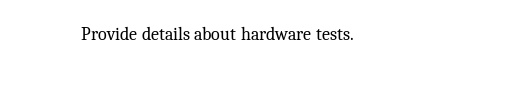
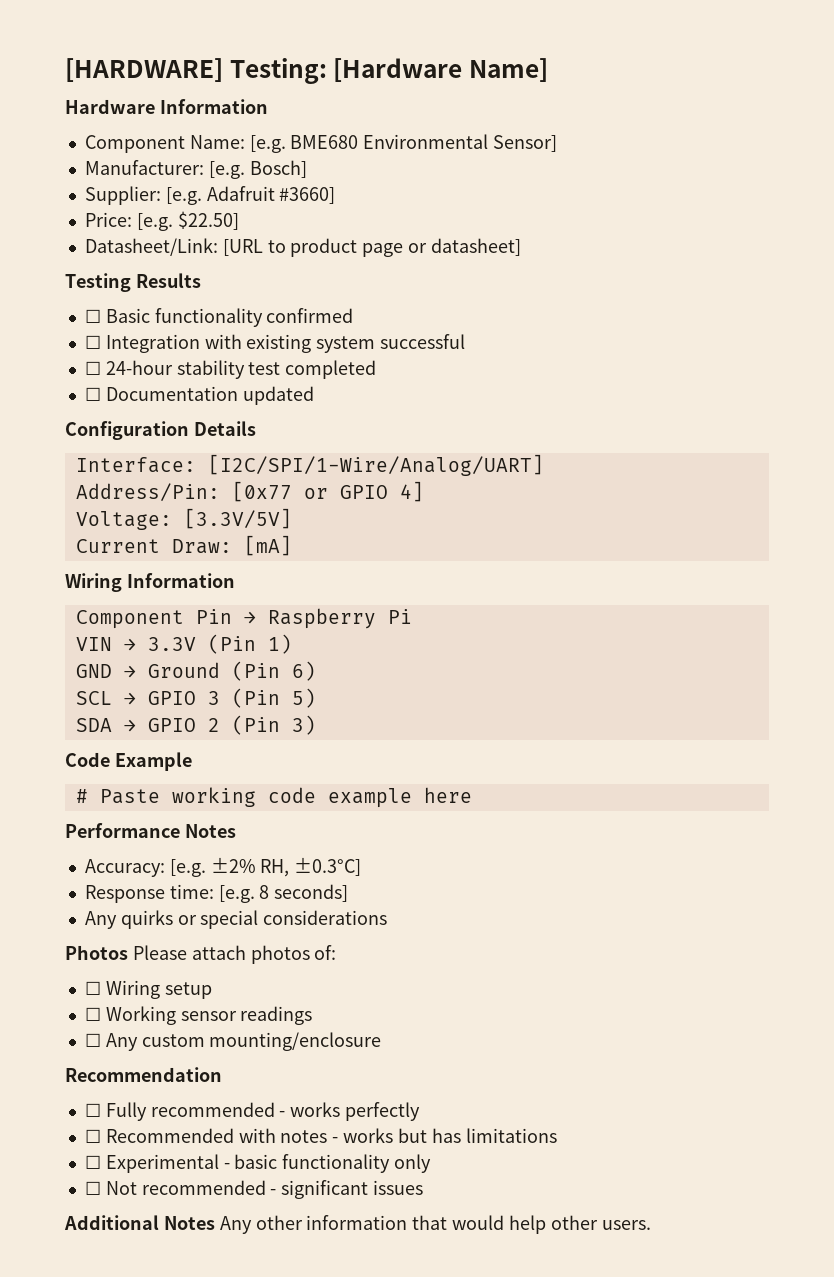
[81,26,354,40] Provide details about hardware tests. -> [65,58,548,84] [65,99,268,114] [84,134,558,153] [84,160,307,179] [84,186,336,205] [84,211,239,231] [84,238,521,257] [65,273,201,292] [84,308,354,327] [84,334,466,353] [84,360,377,379] [84,386,314,405] [65,421,256,440] [75,454,544,476] [75,481,424,502] [75,508,292,530] [75,535,292,556] [65,573,235,592] [75,608,412,629] [75,634,292,654] [75,661,316,681] [75,688,316,708] [75,715,316,735] [65,752,192,771] [75,787,472,808] [65,823,236,838] [84,857,362,877] [84,884,349,903] [84,910,388,929] [65,945,337,964] [84,980,212,999] [84,1006,313,1025] [84,1032,382,1051] [65,1067,222,1082] [84,1102,421,1121] [84,1128,557,1143] [84,1154,432,1173] [84,1180,424,1199] [64,1215,651,1234] [HARDWARE] Testing: [Hardware Name] // Hardware Information // Component Name: [e.g. BME680 Environmental Sensor] // Manufacturer: [e.g. Bosch] // Supplier: [e.g. Adafruit #3660] // Price: [e.g. $22.50] // Datasheet/Link: [URL to product page or datasheet] // Testing Results // ☐ Basic functionality confirmed // ☐ Integration with existing system successful // ☐ 24-hour stability test completed // ☐ Documentation updated // Configuration Details // Interface: [I2C/SPI/1-Wire/Analog/UART] // Address/Pin: [0x77 or GPIO 4] // Voltage: [3.3V/5V] // Current Draw: [mA] // Wiring Information // Component Pin → Raspberry Pi // VIN → 3.3V (Pin 1) // GND → Ground (Pin 6) // SCL → GPIO 3 (Pin 5) // SDA → GPIO 2 (Pin 3) // Code Example // # Paste working code example here // Performance Notes // Accuracy: [e.g. ±2% RH, ±0.3°C] // Response time: [e.g. 8 seconds] // Any quirks or special considerations // Photos Please attach photos of: // ☐ Wiring setup // ☐ Working sensor readings // ☐ Any custom mounting/enclosure // Recommendation // ☐ Fully recommended - works perfectly // ☐ Recommended with notes - works but has limitations // ☐ Experimental - basic functionality only // ☐ Not recommended - significant issues // Additional Notes Any other information that would help other users.

